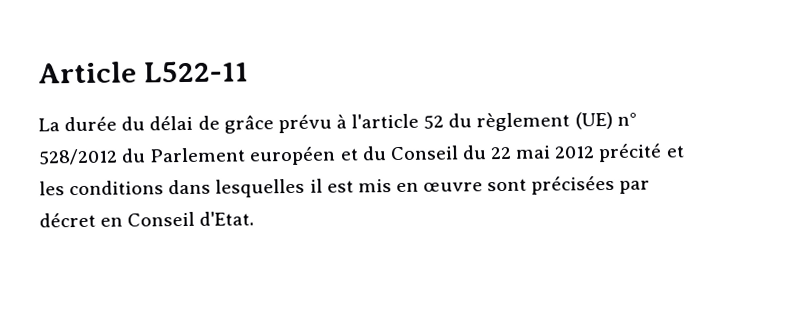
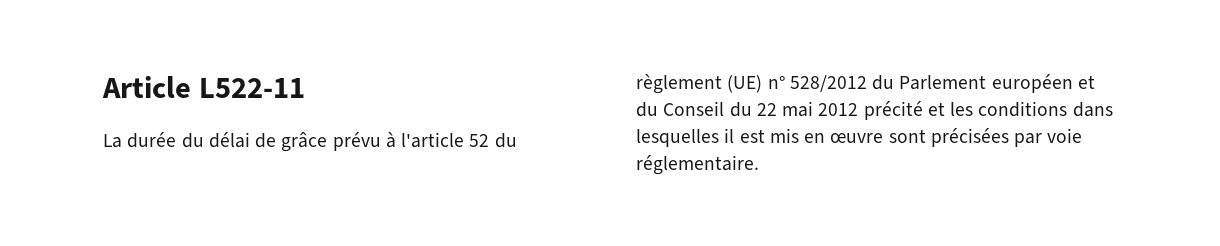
[39,211,255,228] décret en Conseil d'Etat. -> [1047,128,1083,143] [636,155,759,175] voie réglementaire.

